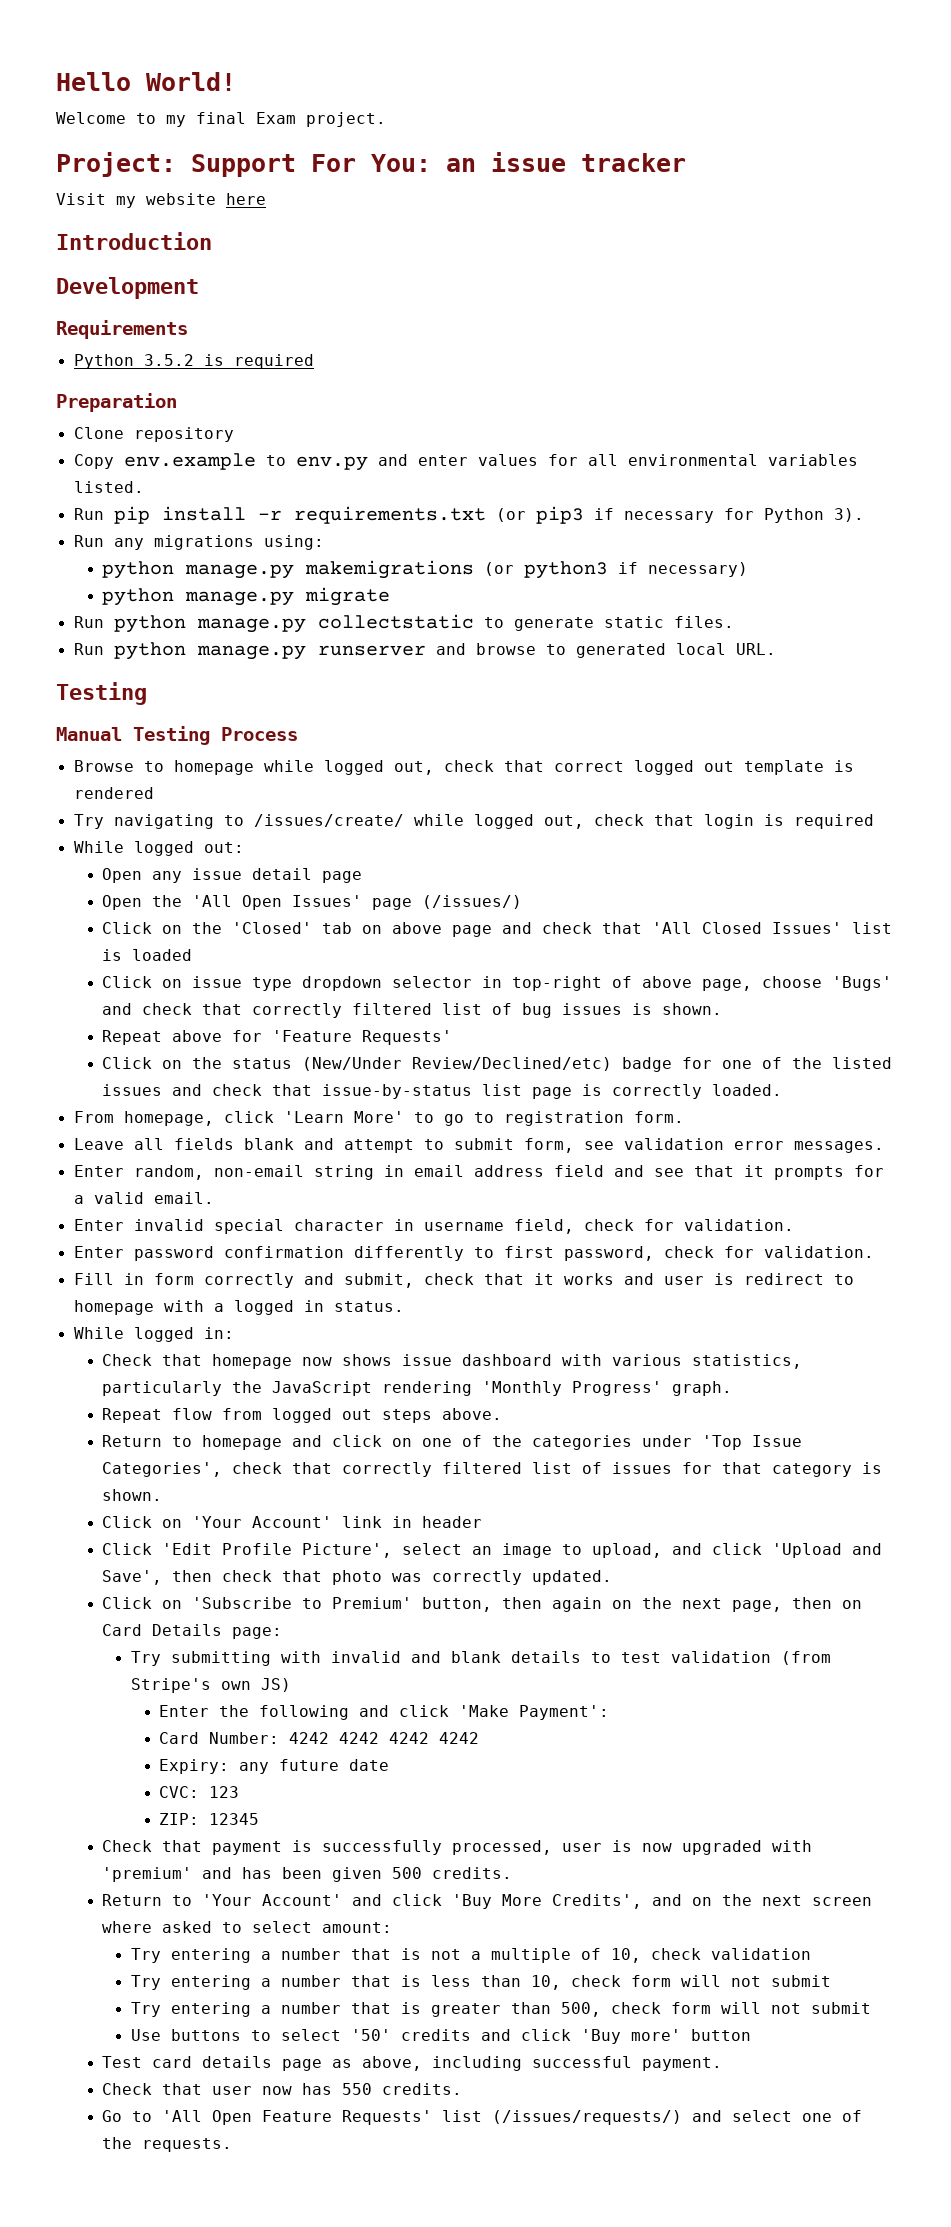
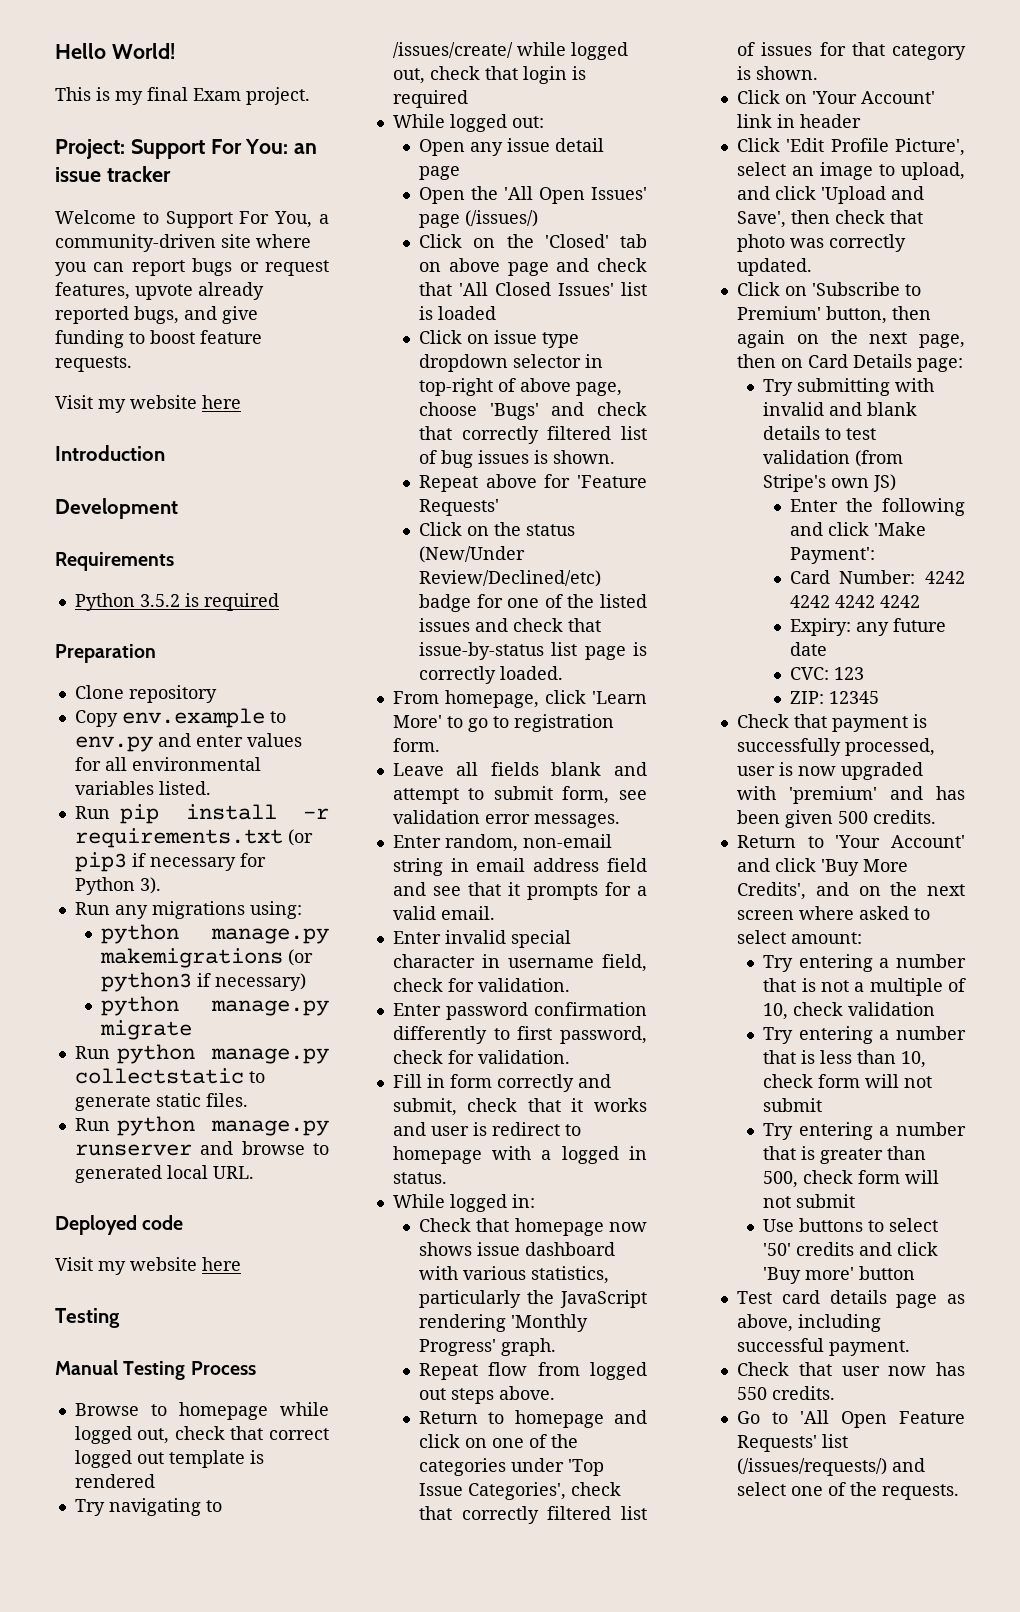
[56,112,156,124] Welcome to -> [55,87,110,101] This is
(686, 162) none -> [55,210,330,228] [55,234,311,252] [55,258,329,276] [55,282,264,300] [55,306,258,324] [55,330,262,348] [55,356,132,372] // Welcome to Support For You, a community-driven site where you can report bugs or request features, upvote already reported bugs, and give funding to boost feature requests.
(776, 649) none -> [55,1215,184,1235] [55,1257,241,1275] // Deployed code // Visit my website here

